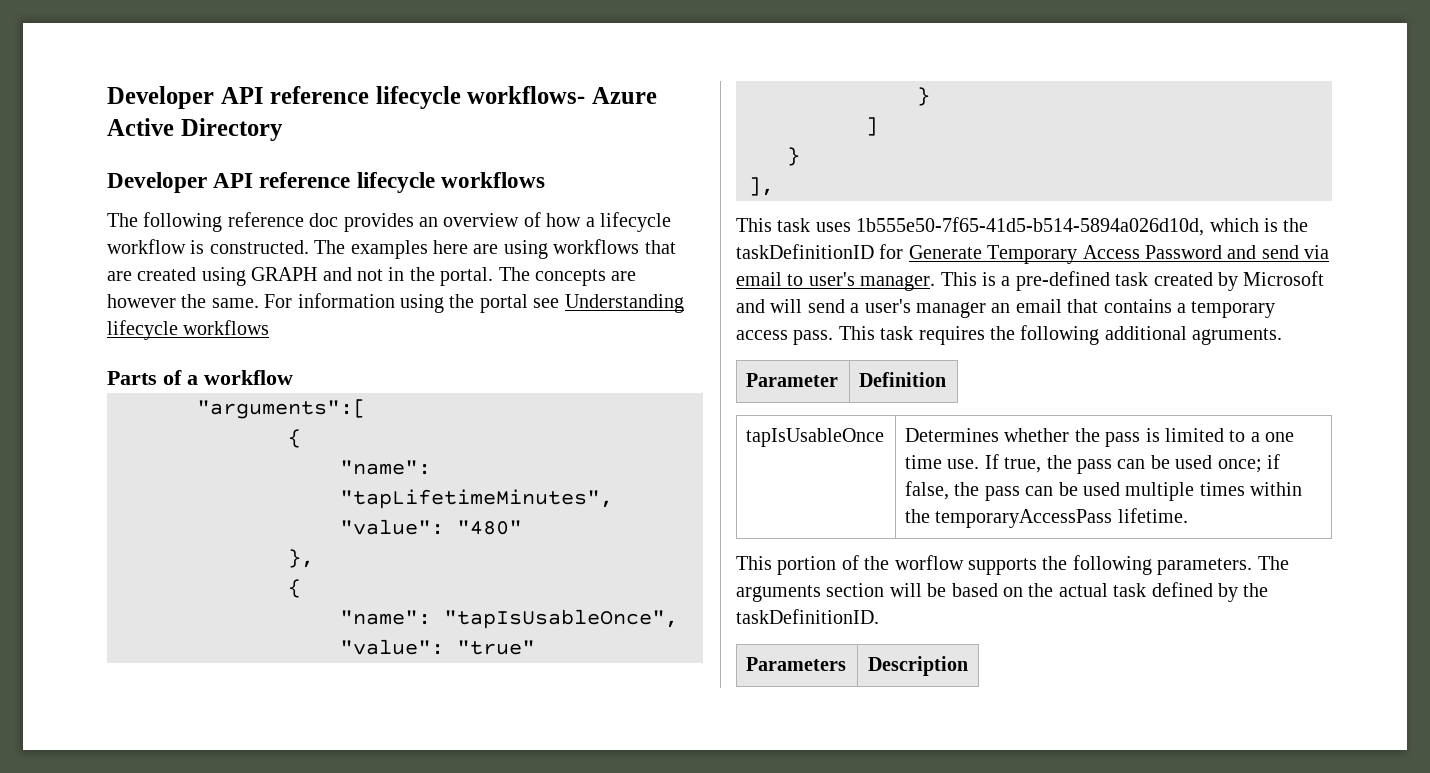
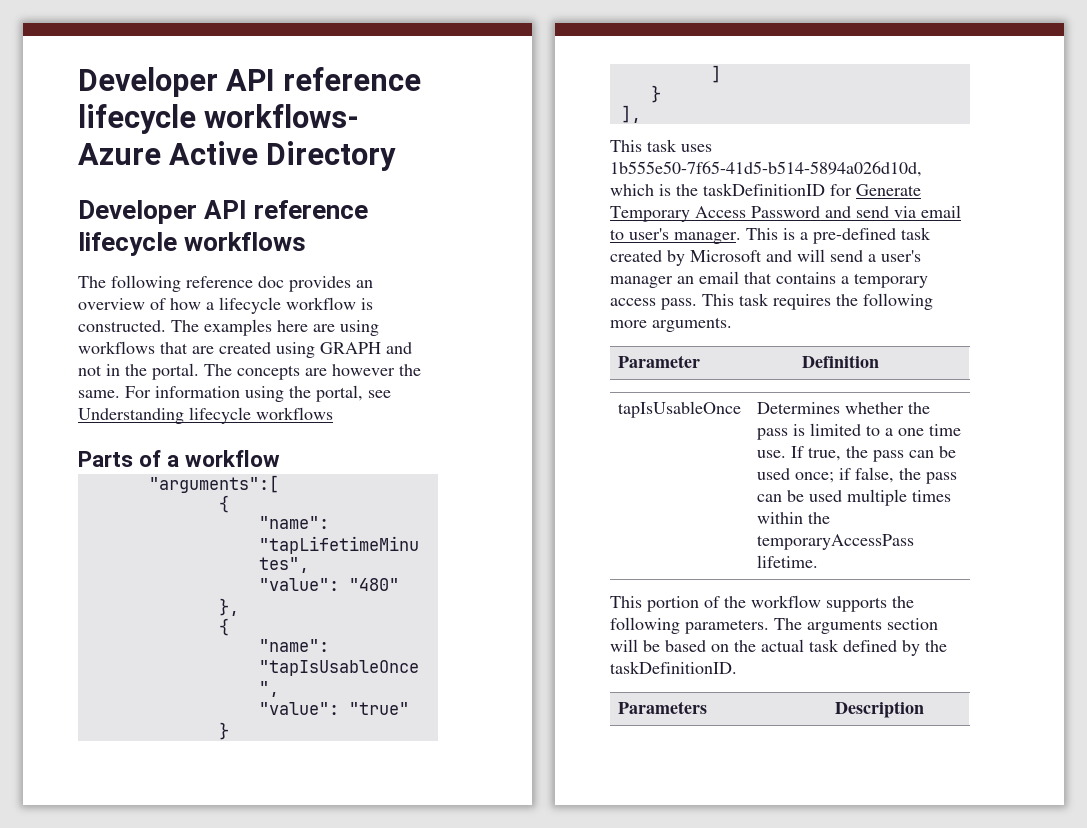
[479,294,528,313] portal -> [316,385,363,402] portal,
[1104,326,1283,345] additional agruments. -> [610,317,732,332] more arguments.
[894,555,964,570] worflow -> [751,595,821,608] workflow

